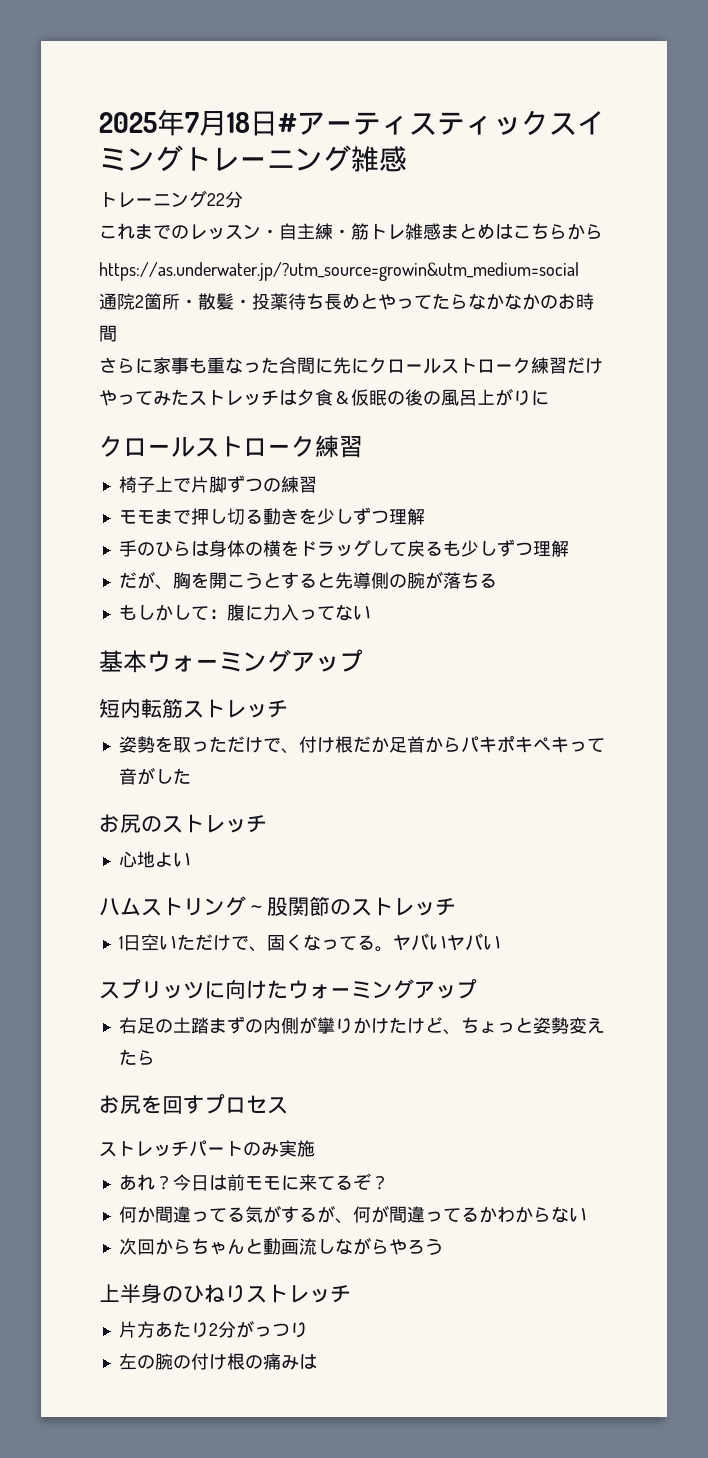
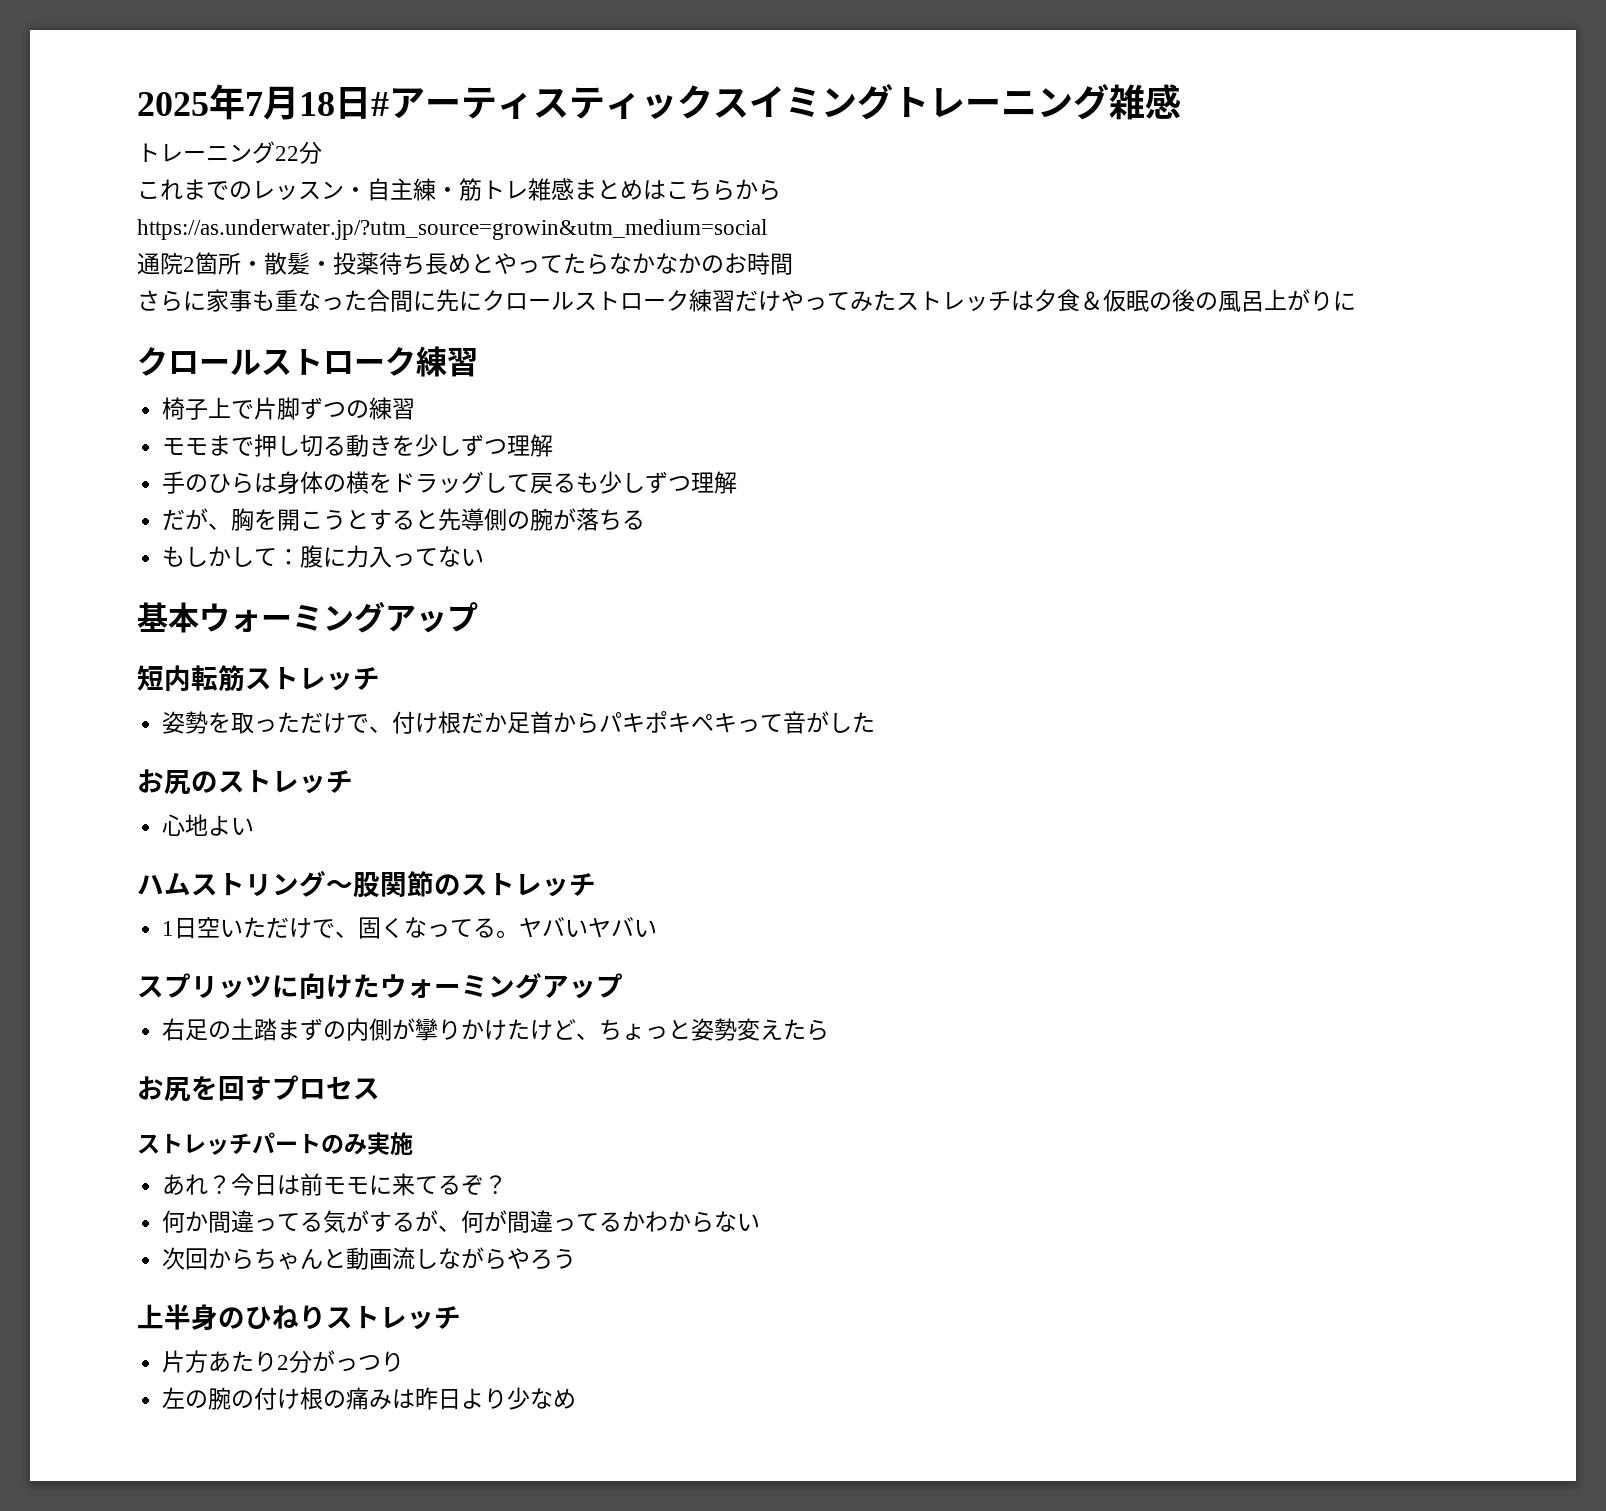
(317, 1361) none -> [415,1387,577,1410] 昨日より少なめ

